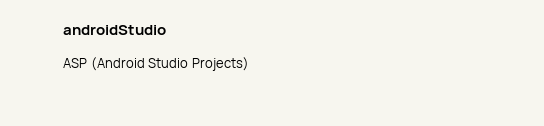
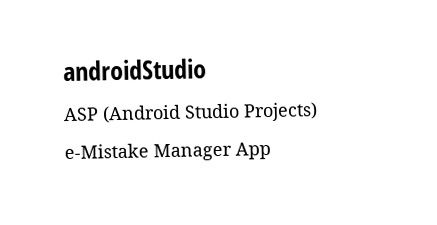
(249, 64) none -> [64,141,271,162] // e-Mistake Manager App

